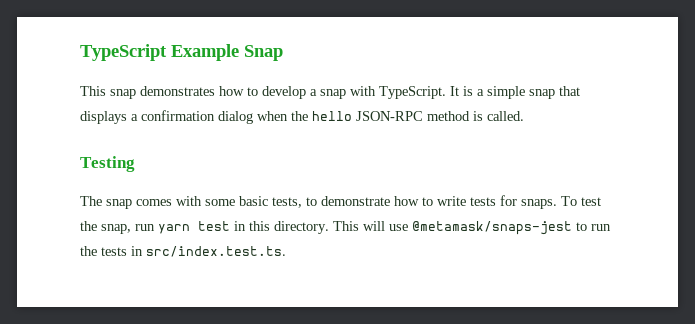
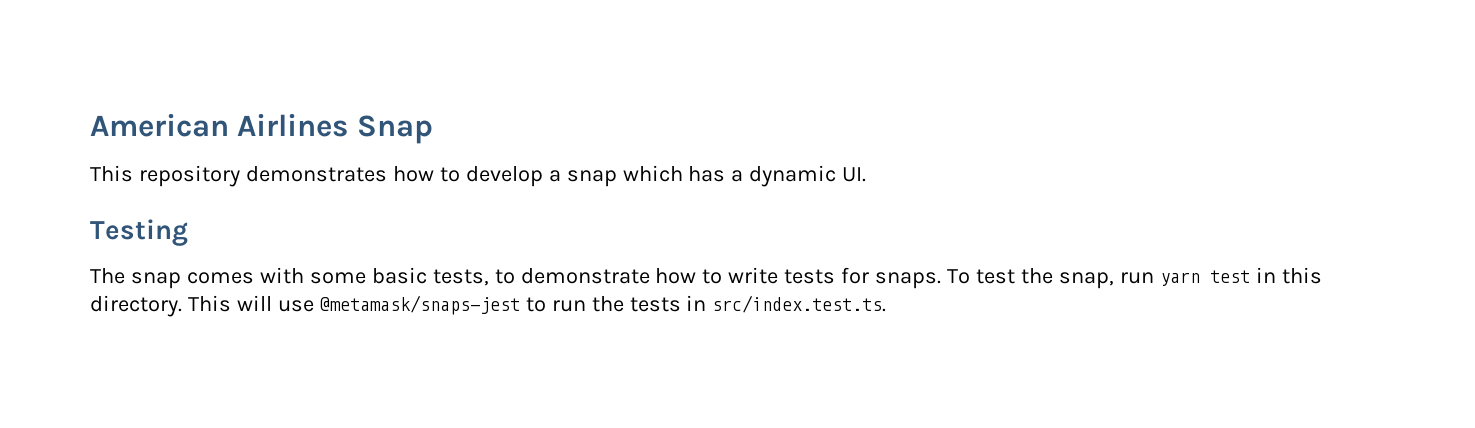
[80,44,239,61] TypeScript Example -> [90,113,349,137] American Airlines
[110,89,136,99] snap -> [138,165,240,187] repository
[350,86,580,99] [80,110,524,124] with TypeScript. It is a simple snap that displays a confirmation dialog when the hello JSON-RPC method is called. -> [622,165,867,187] which has a dynamic UI.

